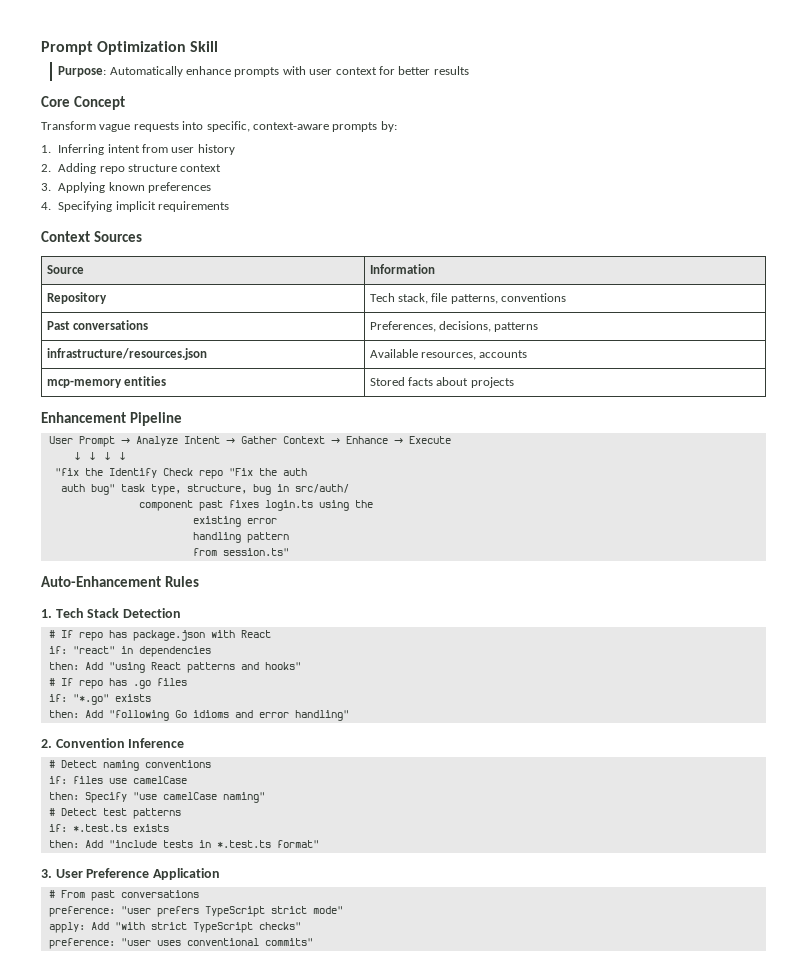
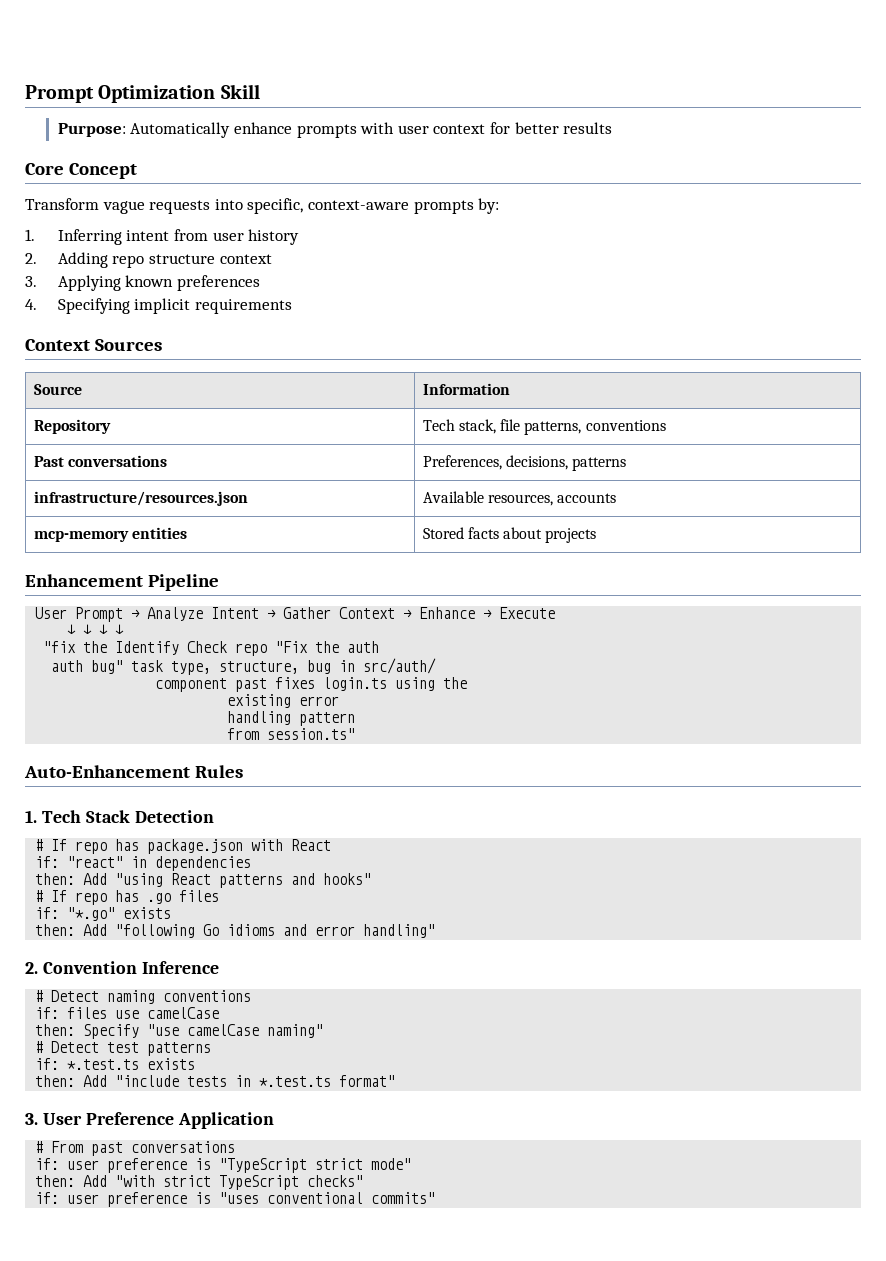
[48,906,265,917] preference: "user prefers TypeScript -> [35,1158,308,1173] if: user preference is "TypeScript
[48,922,85,933] apply: -> [35,1175,76,1187] then:
[48,938,181,949] preference: "user uses -> [35,1192,260,1207] if: user preference is "uses

